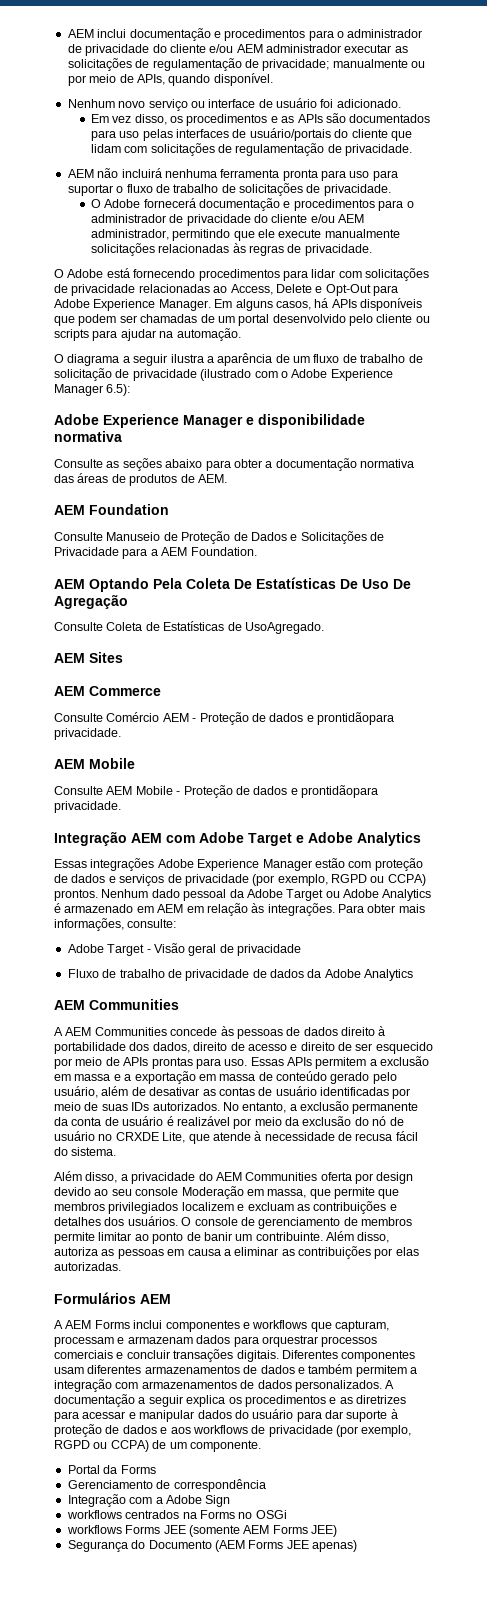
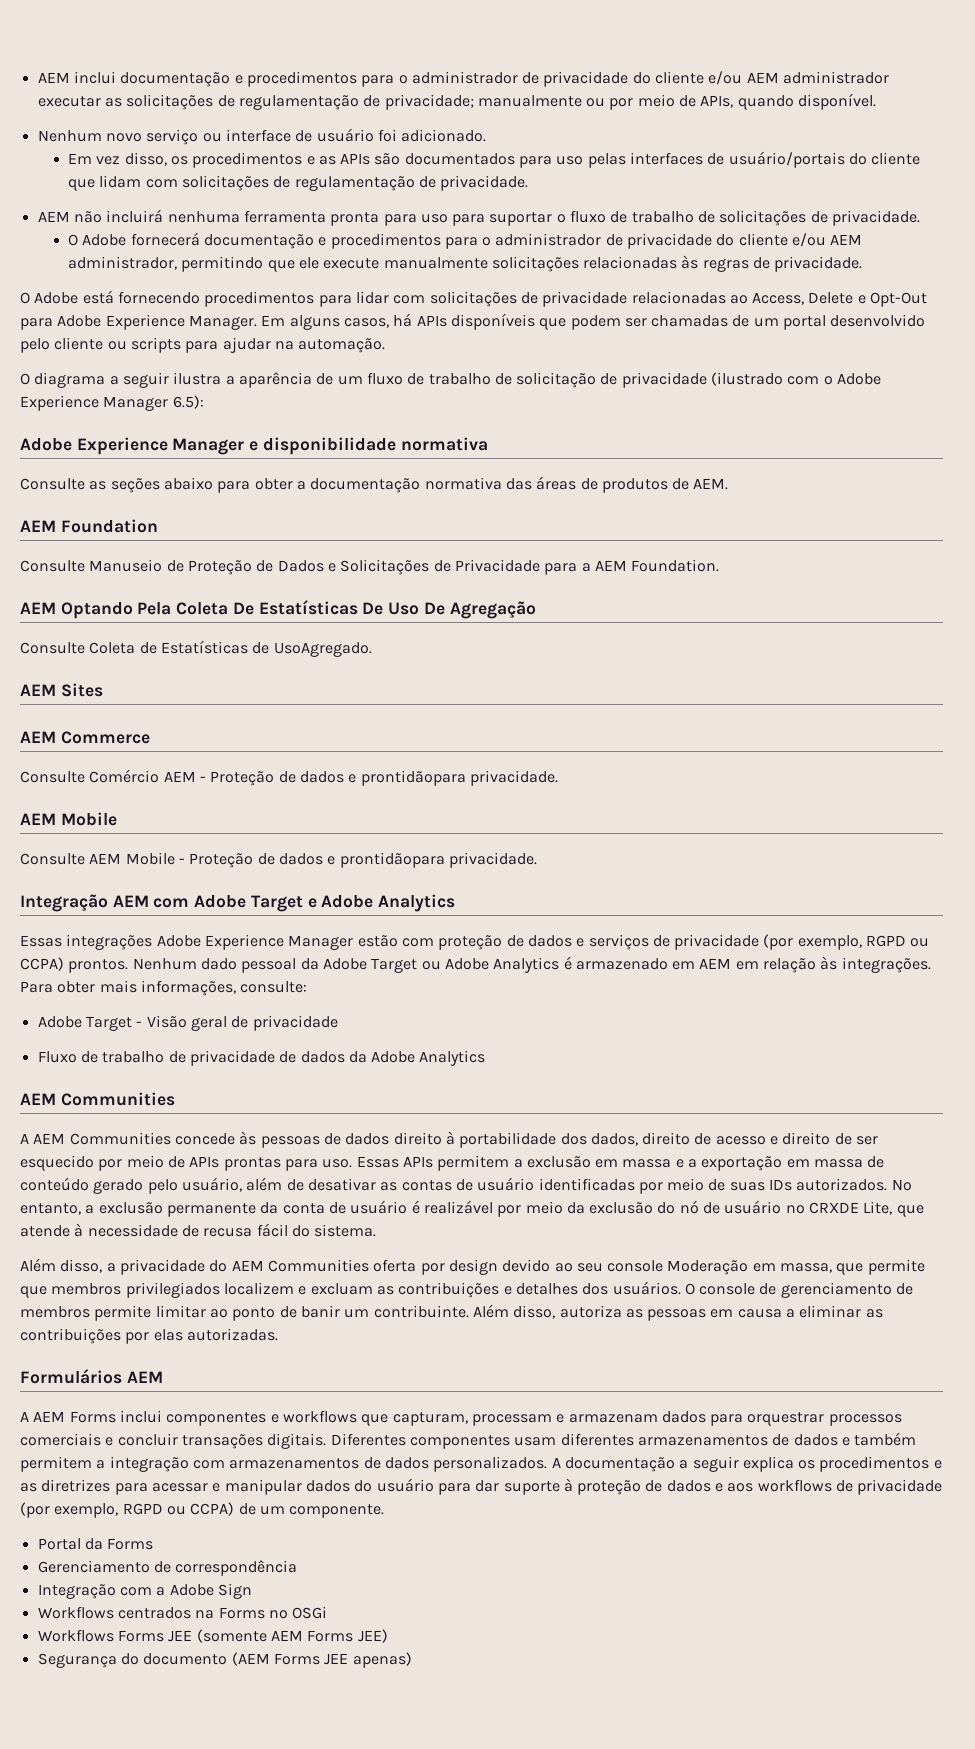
[66,1510,122,1519] workflows -> [37,1606,114,1619] Workflows
[66,1525,122,1534] workflows -> [37,1629,114,1642] Workflows
[148,1540,212,1549] Documento -> [143,1653,228,1665] documento

